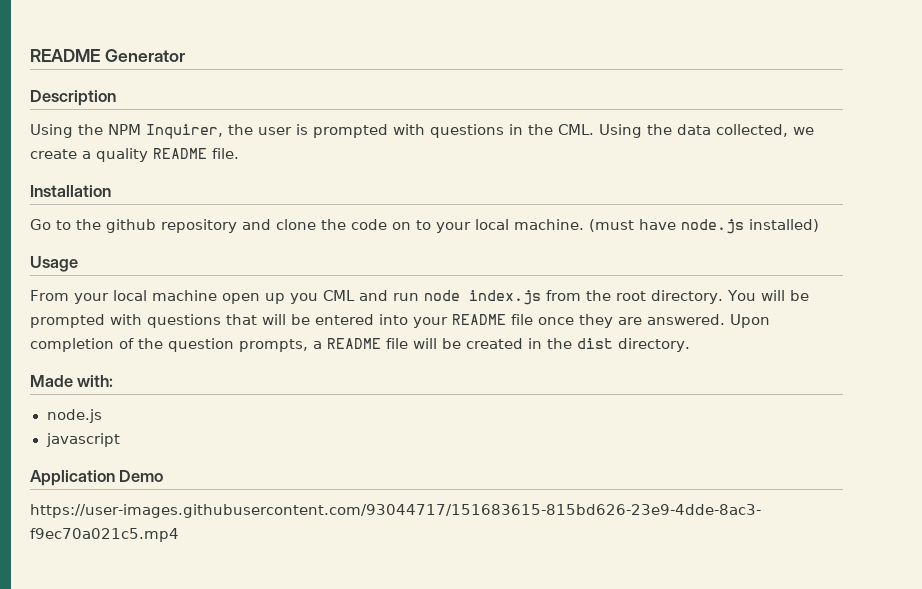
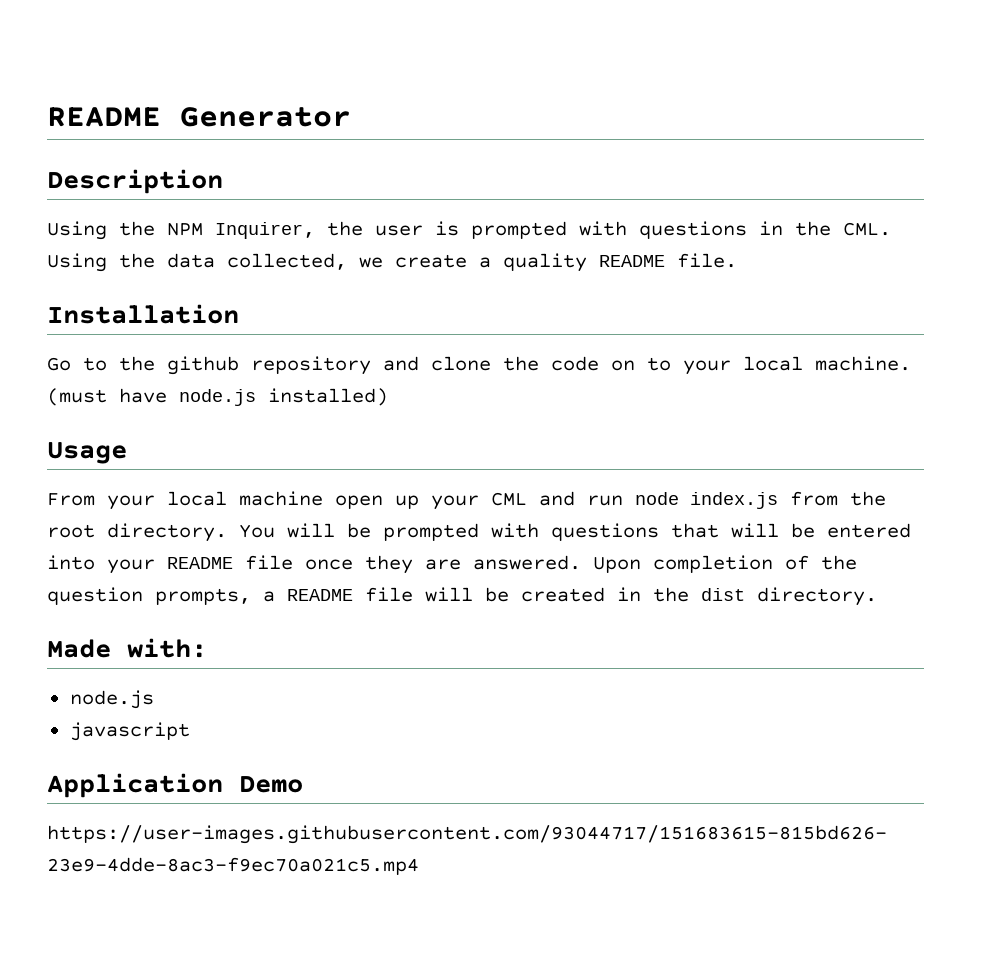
[289,293,318,304] you -> [431,495,479,510] your

